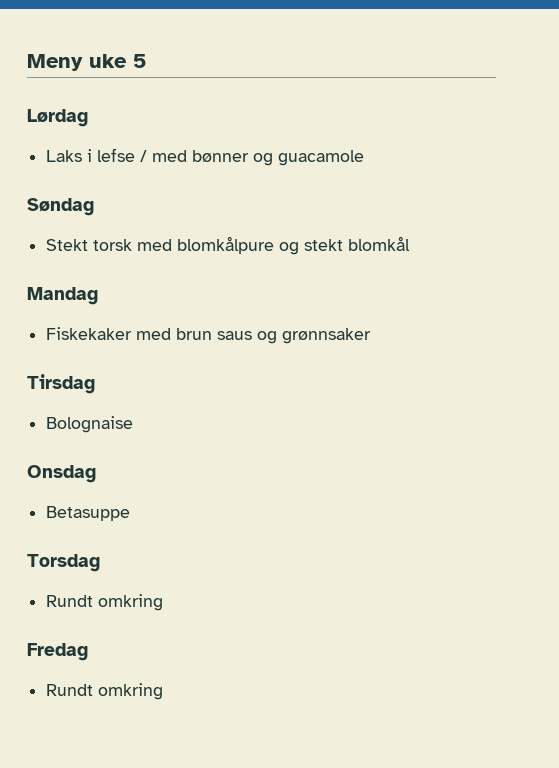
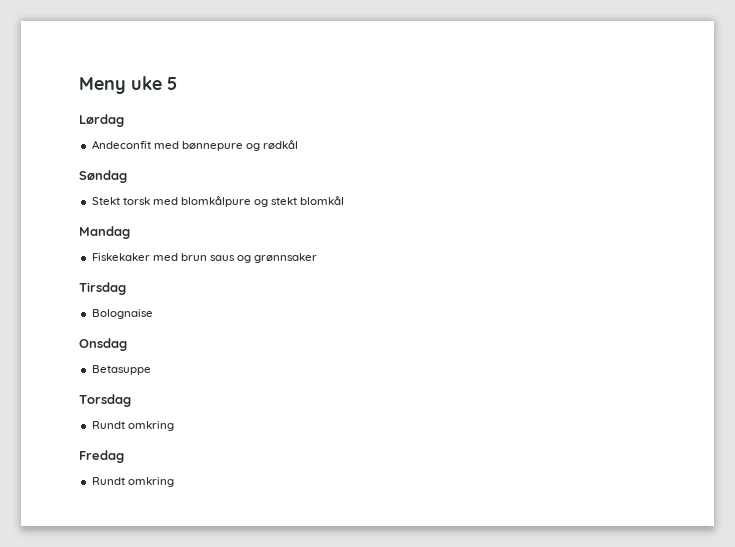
[46,148,365,166] Laks i lefse / med bønner og guacamole -> [91,140,299,151] Andeconfit med bønnepure og rødkål

